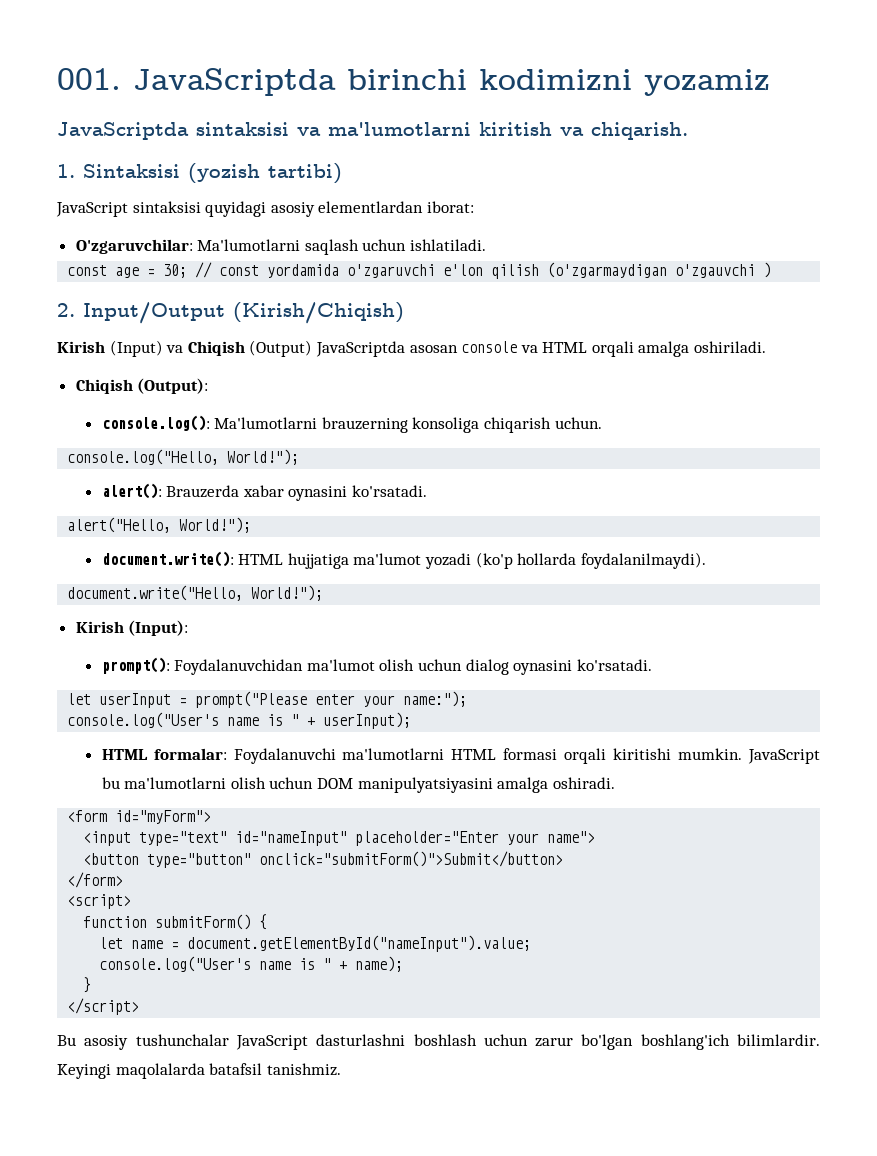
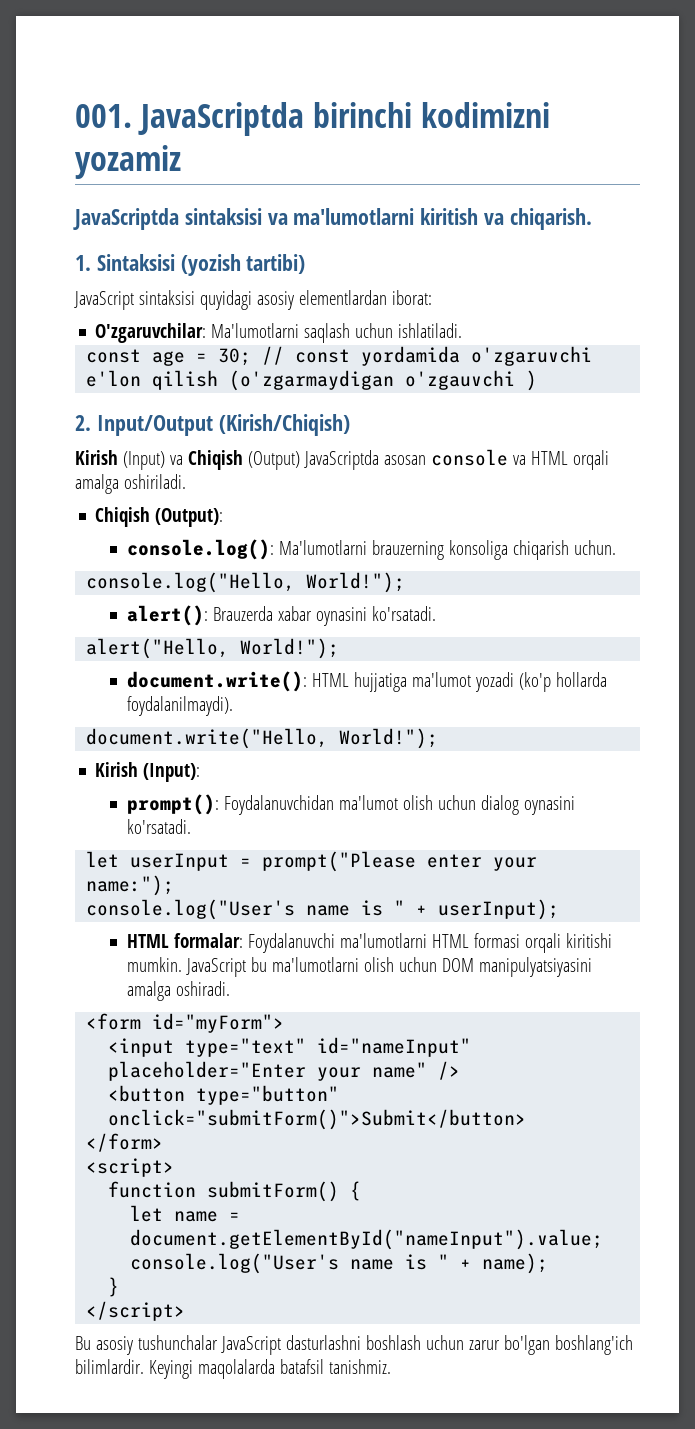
[547,831,596,843] name"> -> [372,1061,461,1080] name" />

